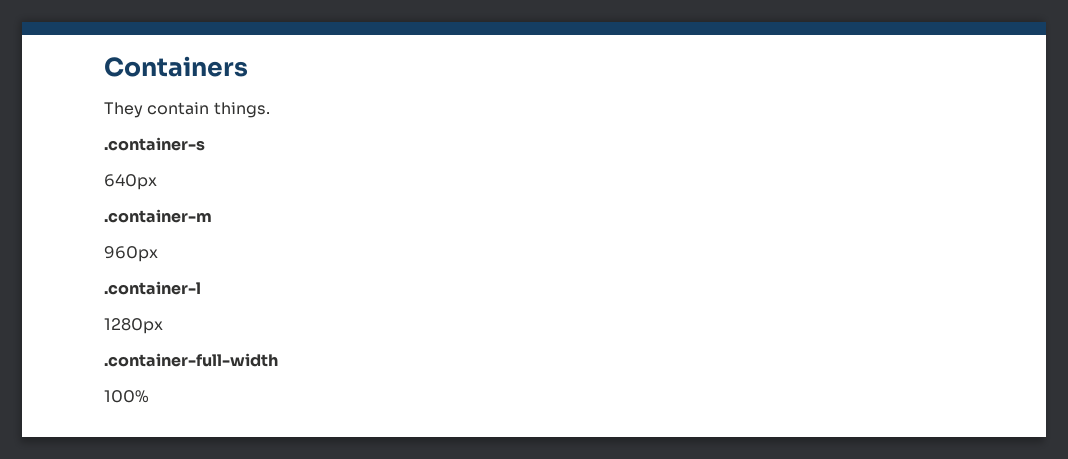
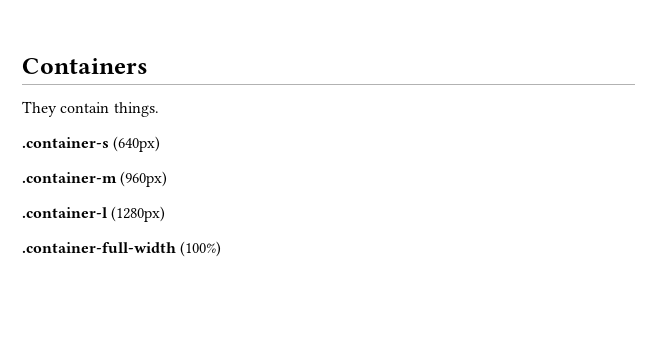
[104,174,157,190] // 640px -> [113,136,161,152] (640px)
[104,246,158,262] // 960px -> [120,171,168,187] (960px)
[104,318,163,334] // 1280px -> [111,206,166,222] (1280px)
[104,390,149,403] // 100% -> [180,241,222,257] (100%)

